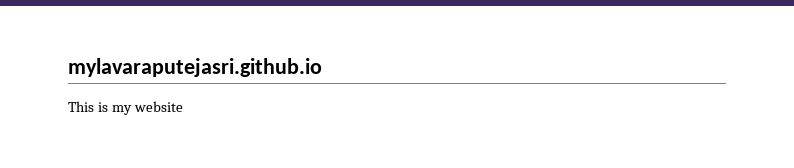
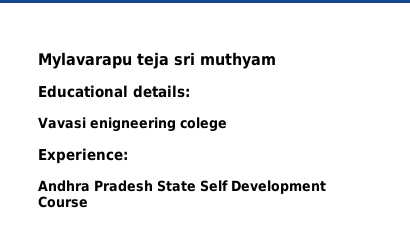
[68,58,322,77] [68,101,183,115] mylavaraputejasri.github.io // This is my website -> [38,52,276,69] [38,85,190,98] [38,117,227,132] [38,148,128,164] [38,180,326,194] [38,196,88,208] Mylavarapu teja sri muthyam // Educational details: // Vavasi enigneering colege // Experience: // Andhra Pradesh State Self Development Course

